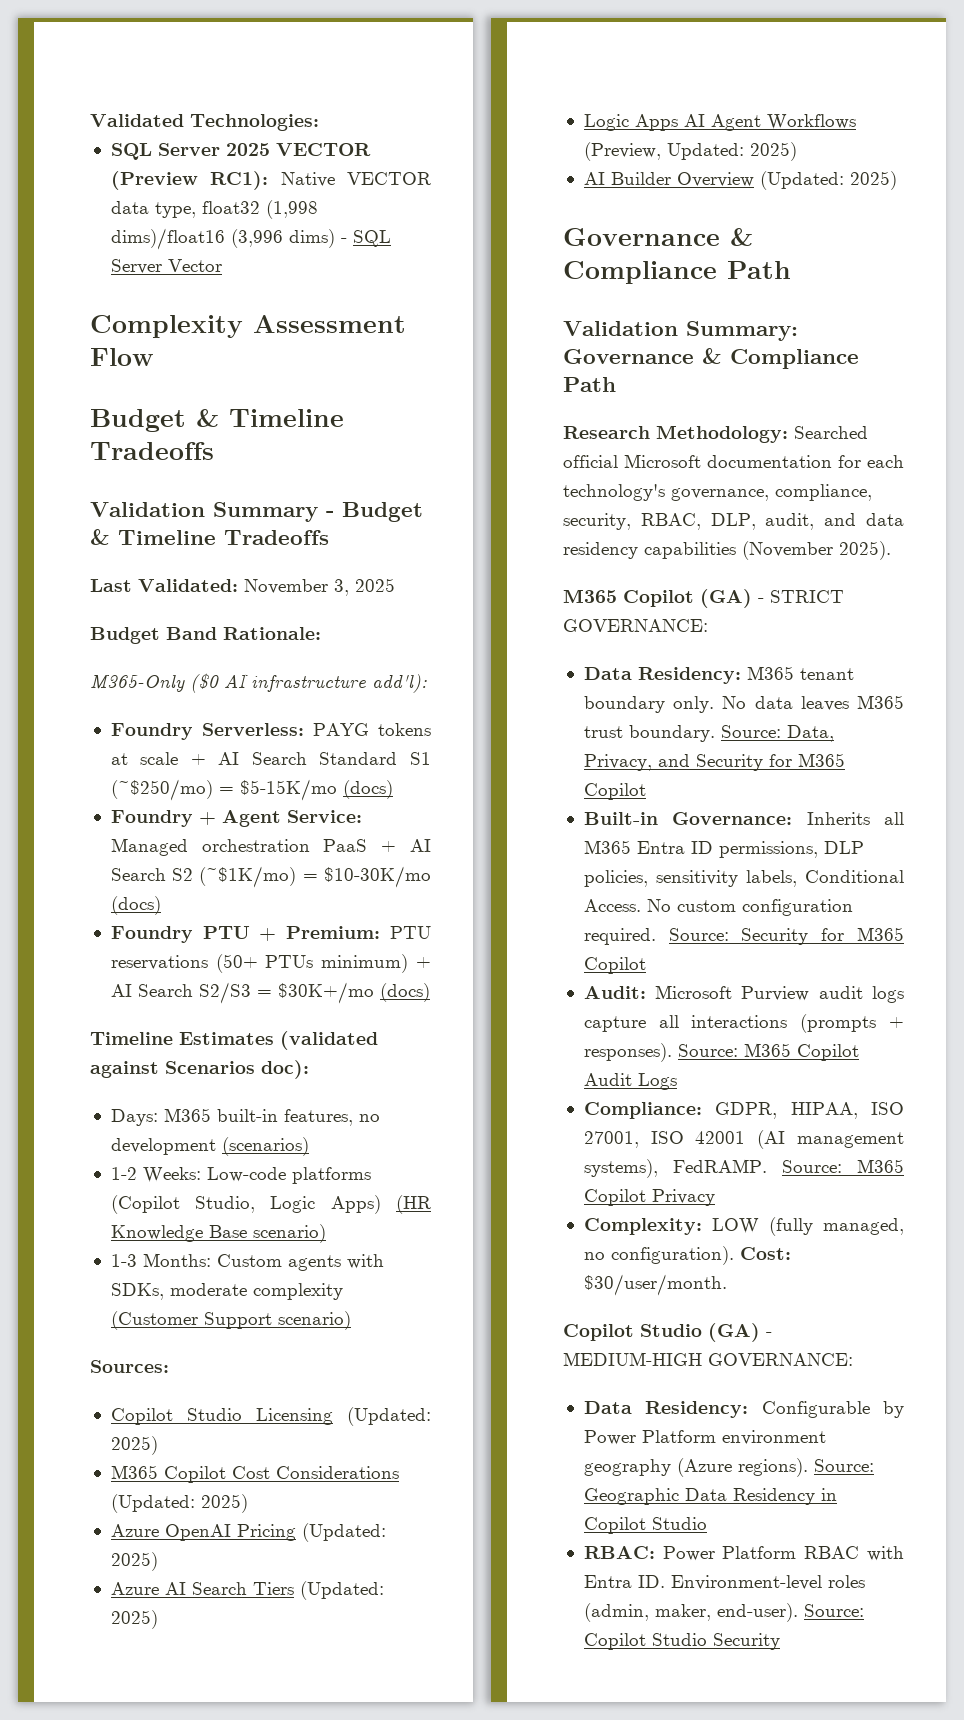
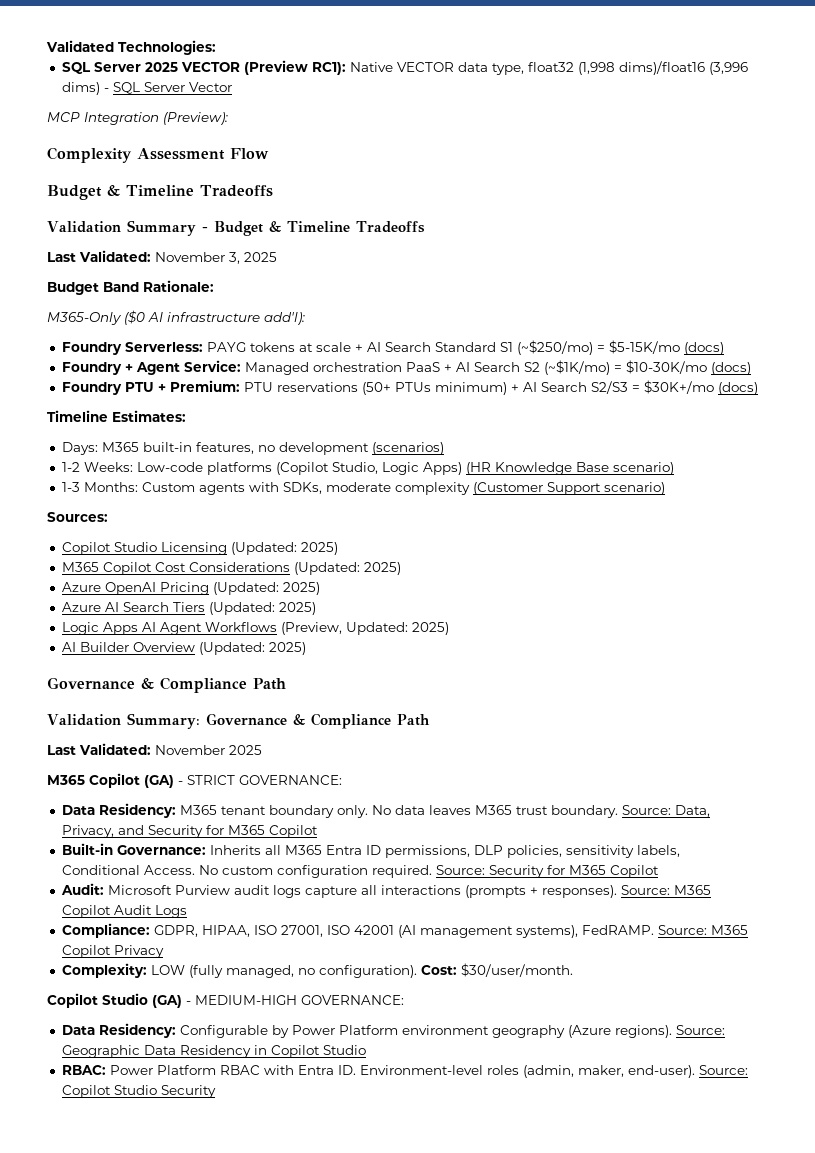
(222, 265) none -> [47,112,228,125] // MCP Integration (Preview):
[179,1031,378,1050] [90,1060,309,1079] Estimates (validated against Scenarios doc): -> [112,410,186,422] Estimates:
[563,425,868,443] [563,454,904,468] [563,484,872,501] [563,513,904,530] [563,541,891,560] Research Methodology: Searched official Microsoft documentation for each technology's governance, compliance, security, RBAC, DLP, audit, and data residency capabilities (November 2025). -> [47,743,262,755] Last Validated: November 2025

